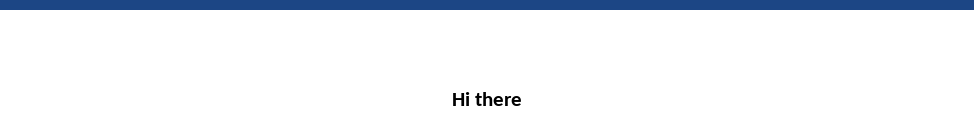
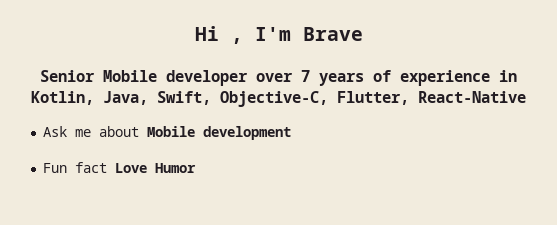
[475,92,523,106] there -> [230,27,363,44] [40,70,517,86] [31,91,526,107] [43,126,292,140] [43,162,197,173] , I'm Brave // Senior Mobile developer over 7 years of experience in Kotlin, Java, Swift, Objective-C, Flutter, React-Native // Ask me about Mobile development // Fun fact Love Humor

